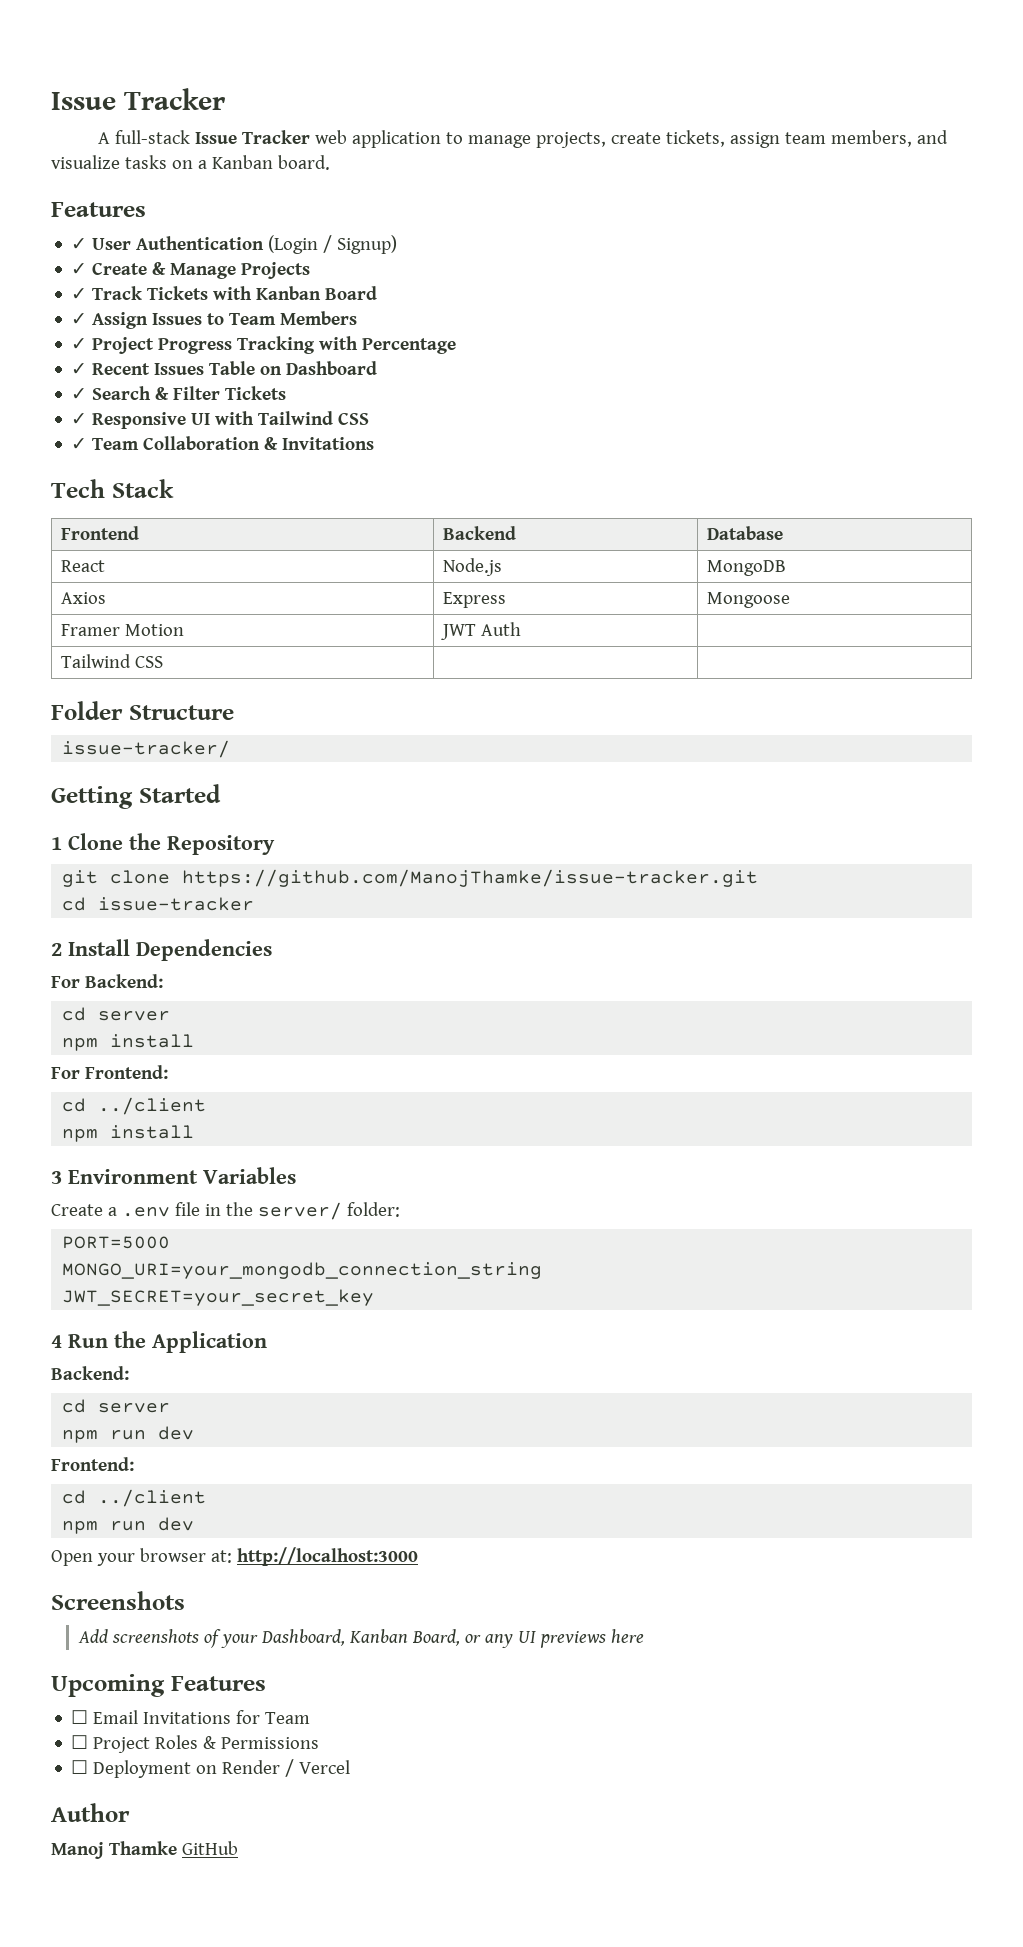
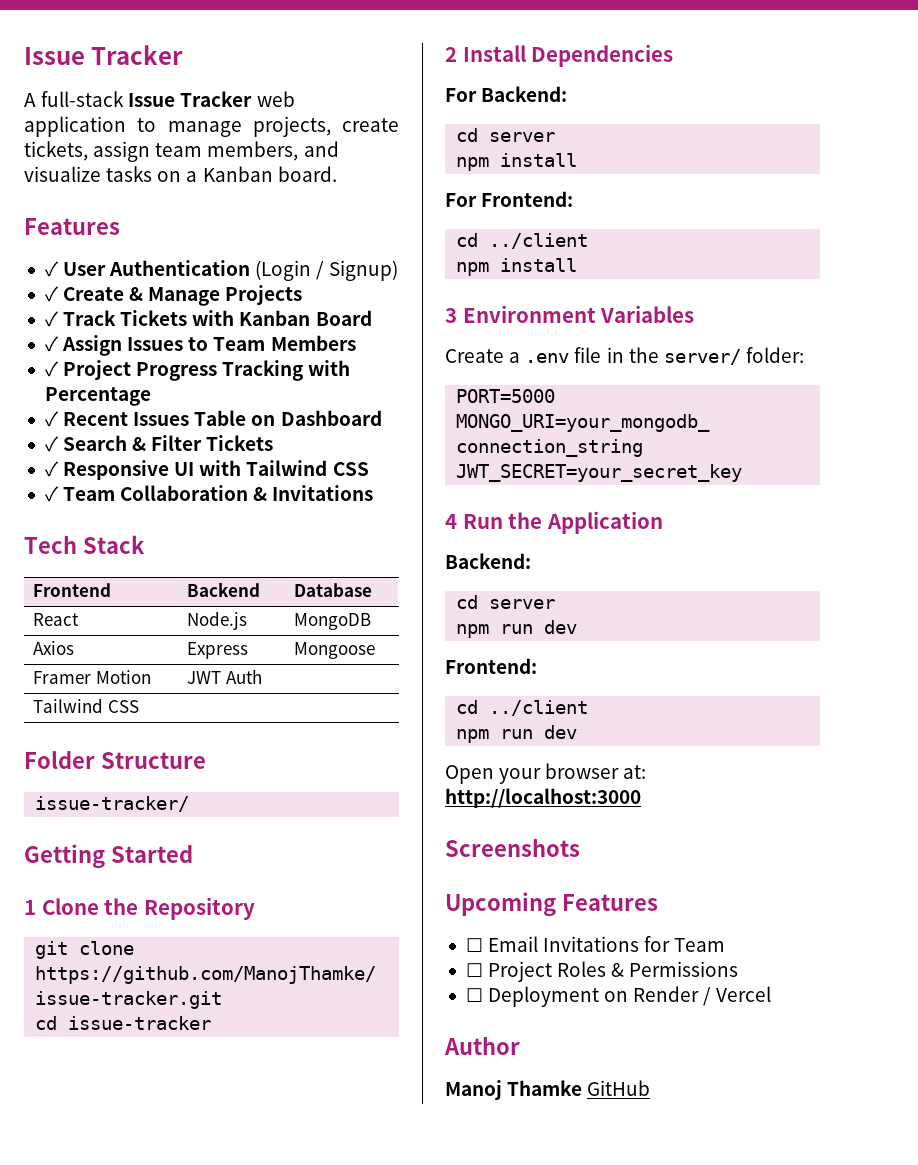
[77,1629,644,1648] // Add screenshots of your Dashboard, Kanban Board, or any UI previews here -> (580, 848) none

